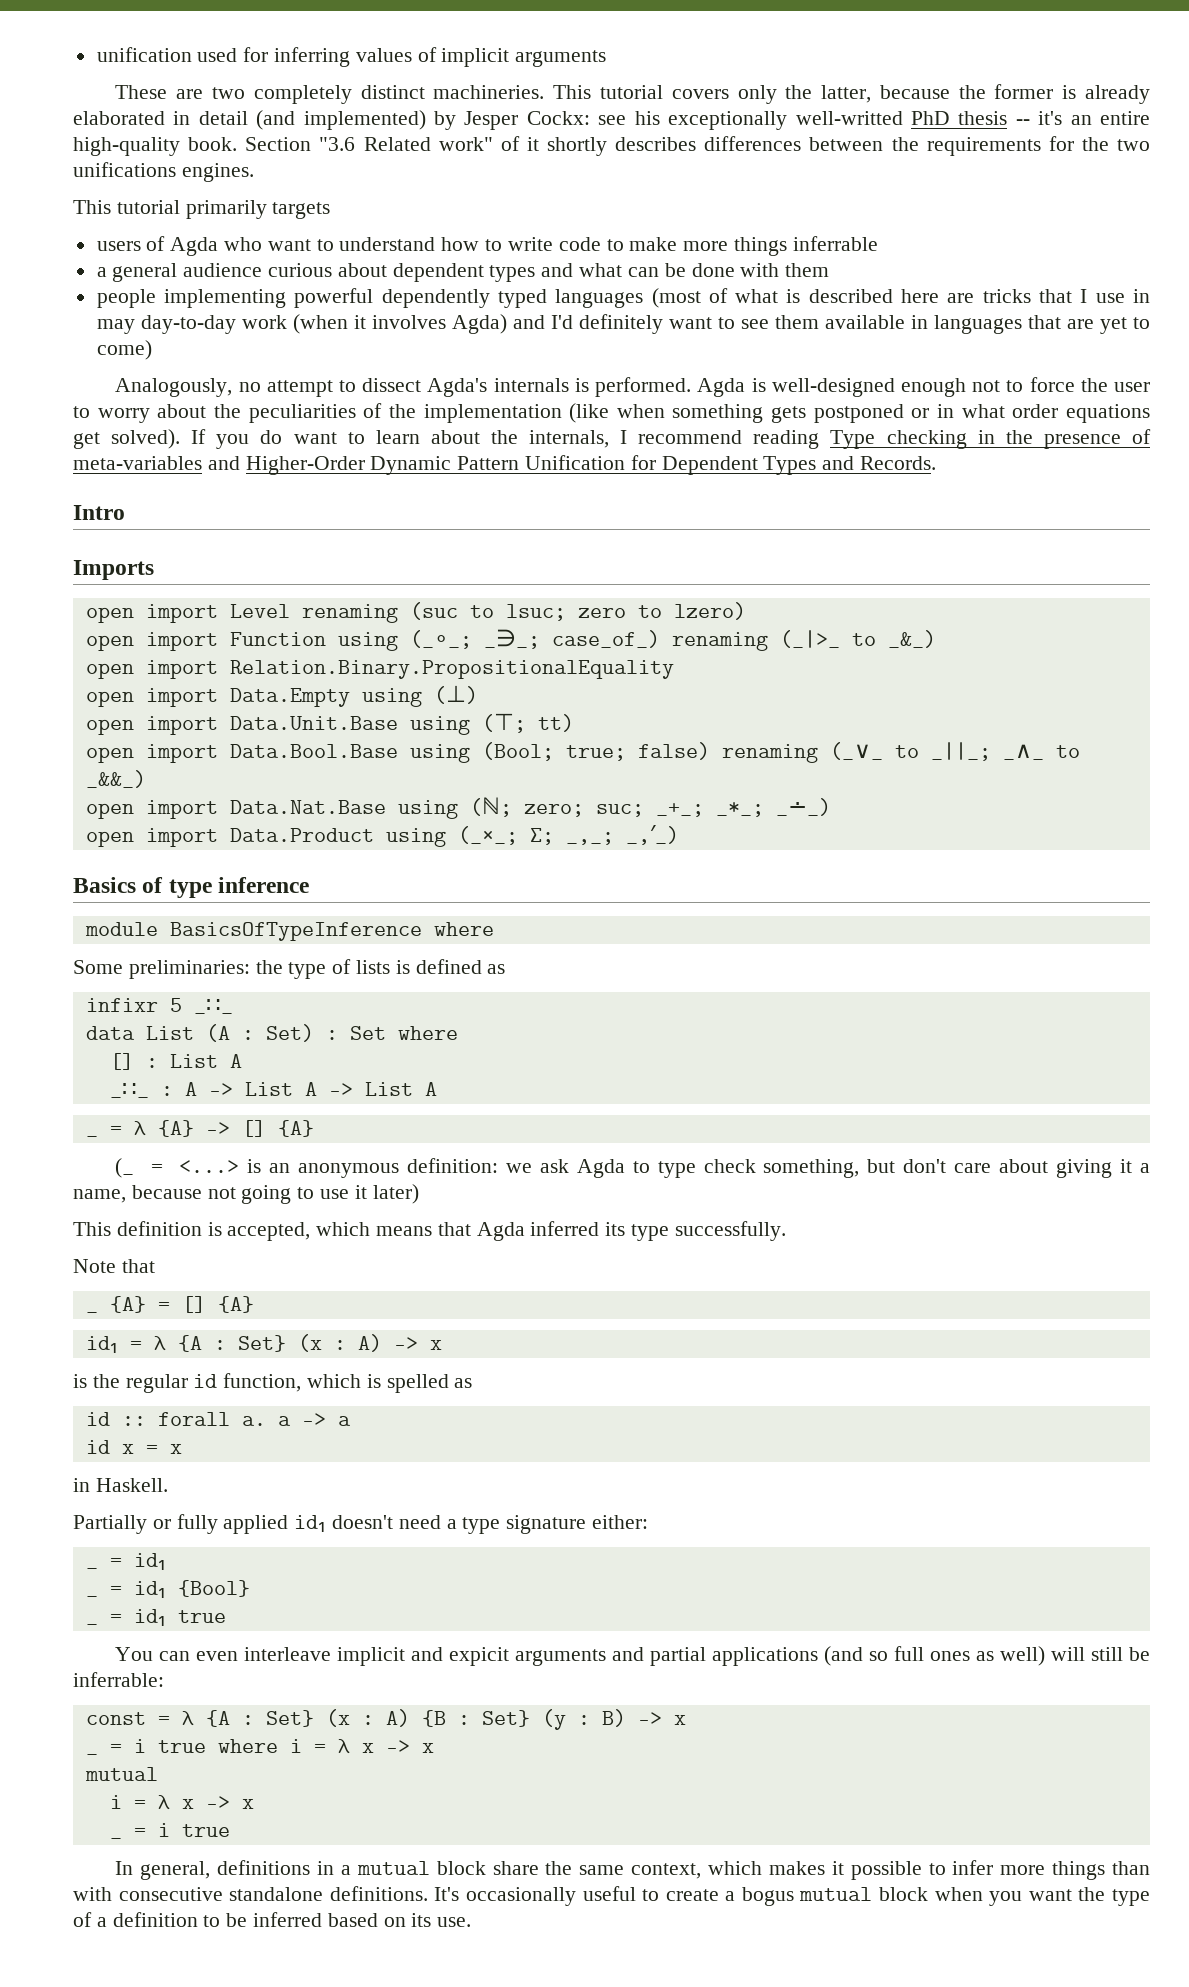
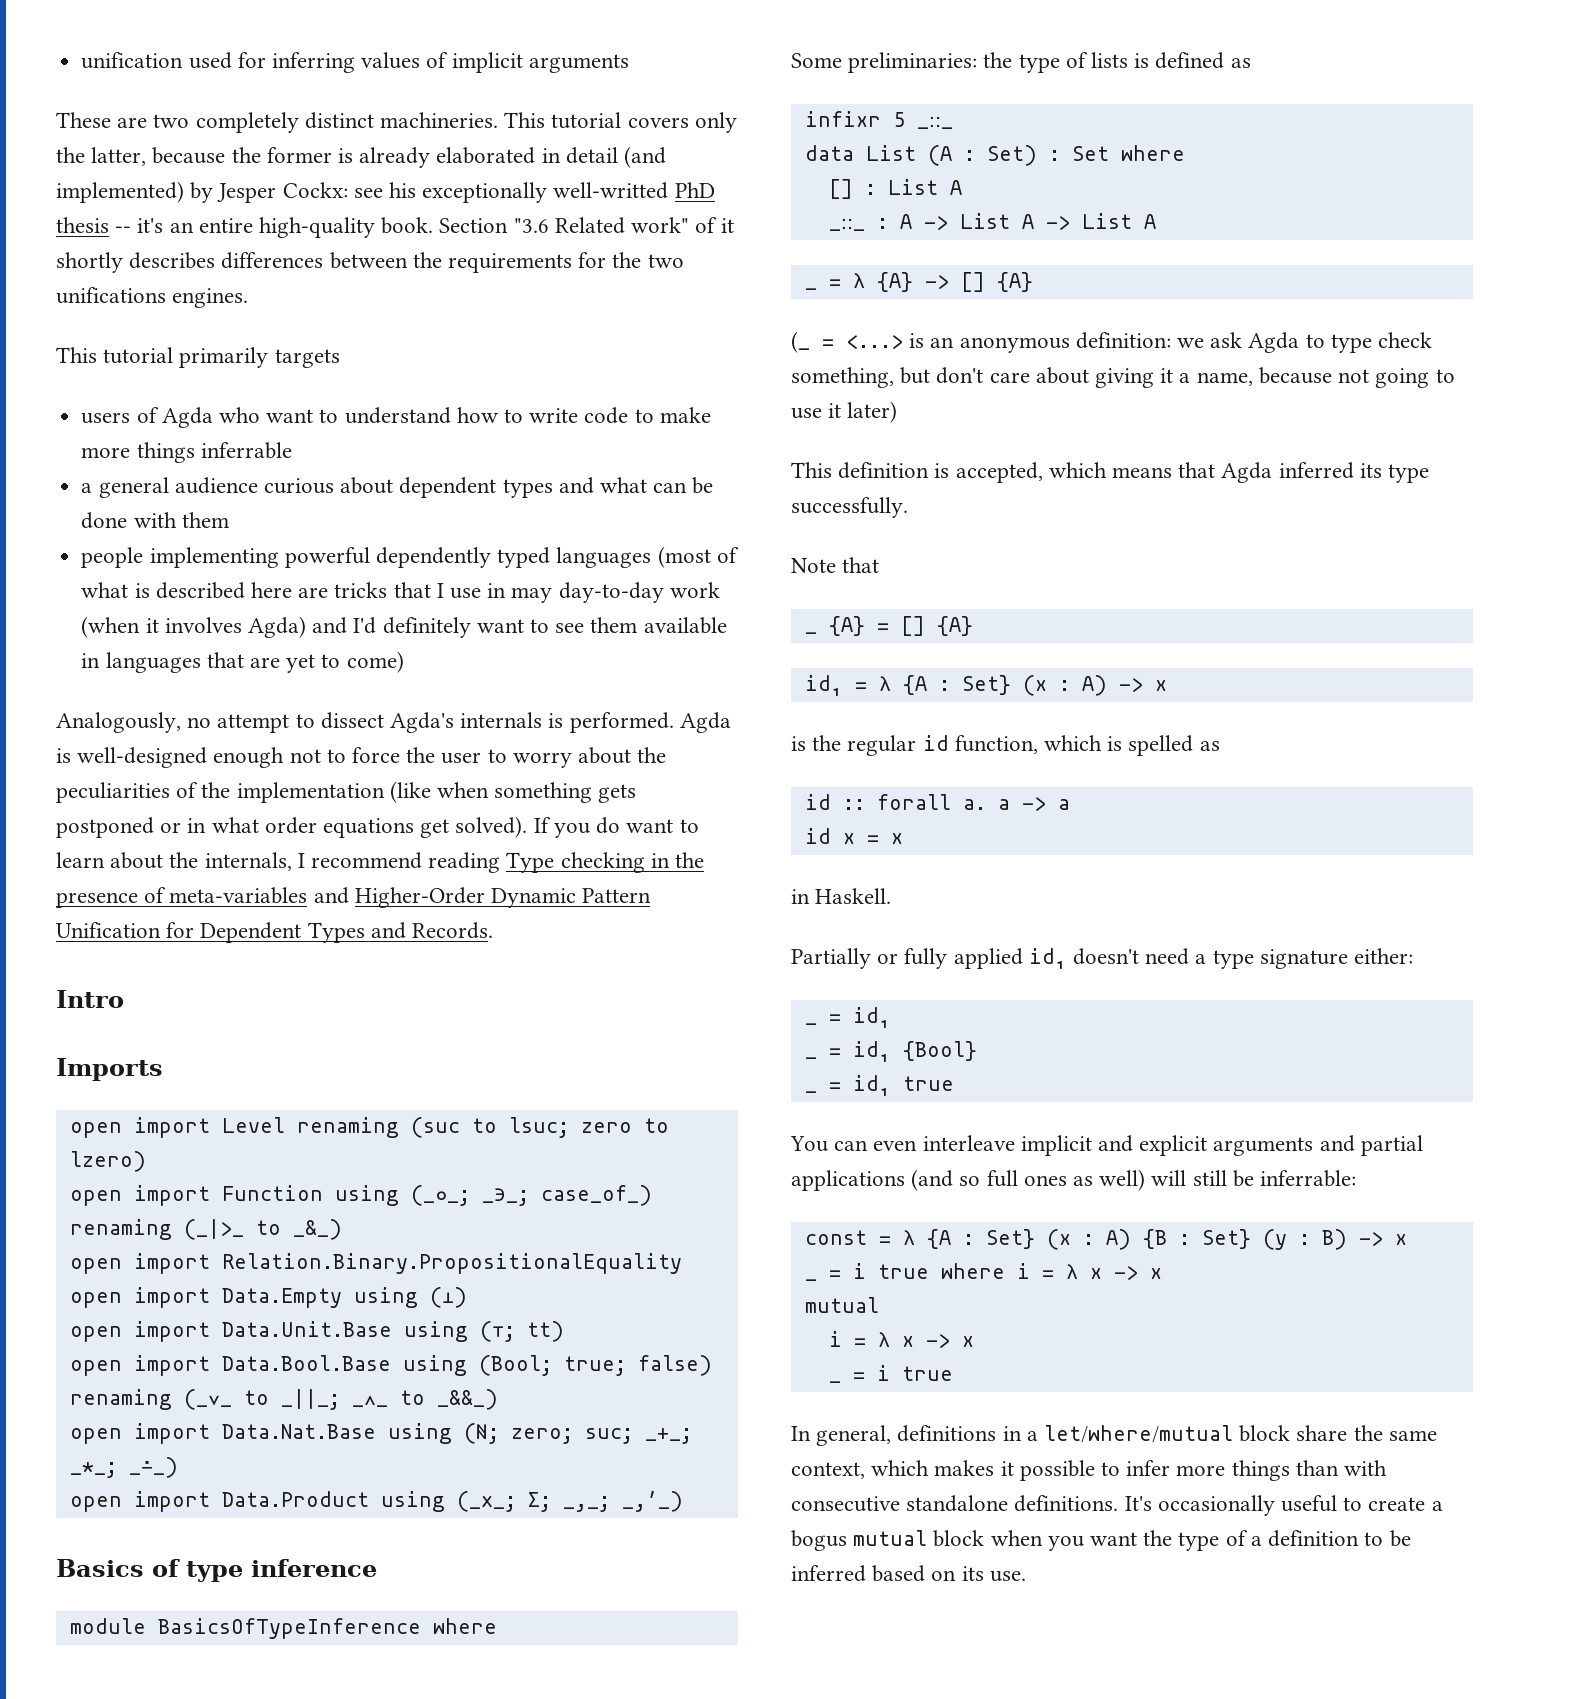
[449,1647,510,1666] expicit -> [1139,1135,1208,1156] explicit
[356,1861,430,1875] mutual -> [1044,1425,1234,1443] let/where/mutual

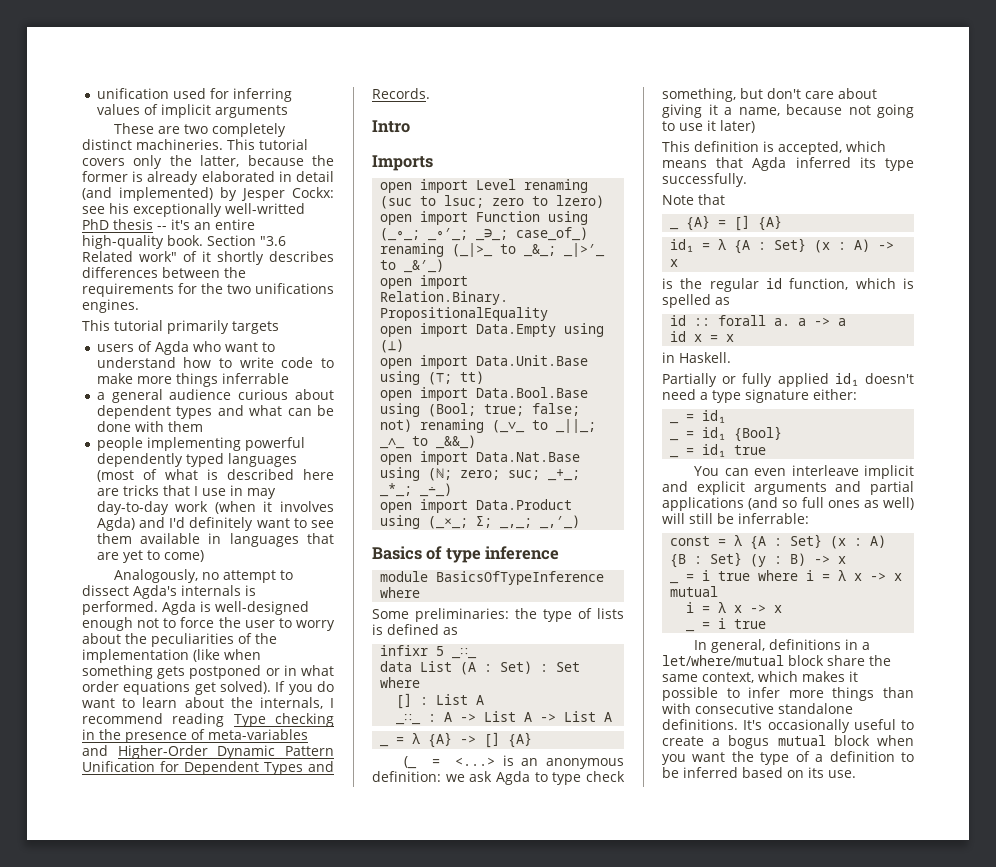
(470, 1195) none -> [428,228,469,241] _∘′_;
[292,1219,342,1240] _&_) -> [524,243,606,257] [380,259,445,273] _&_; _|>′_ to _&′_)
[637,1355,712,1376] false) -> [532,403,581,416] [380,419,413,432] false; not)

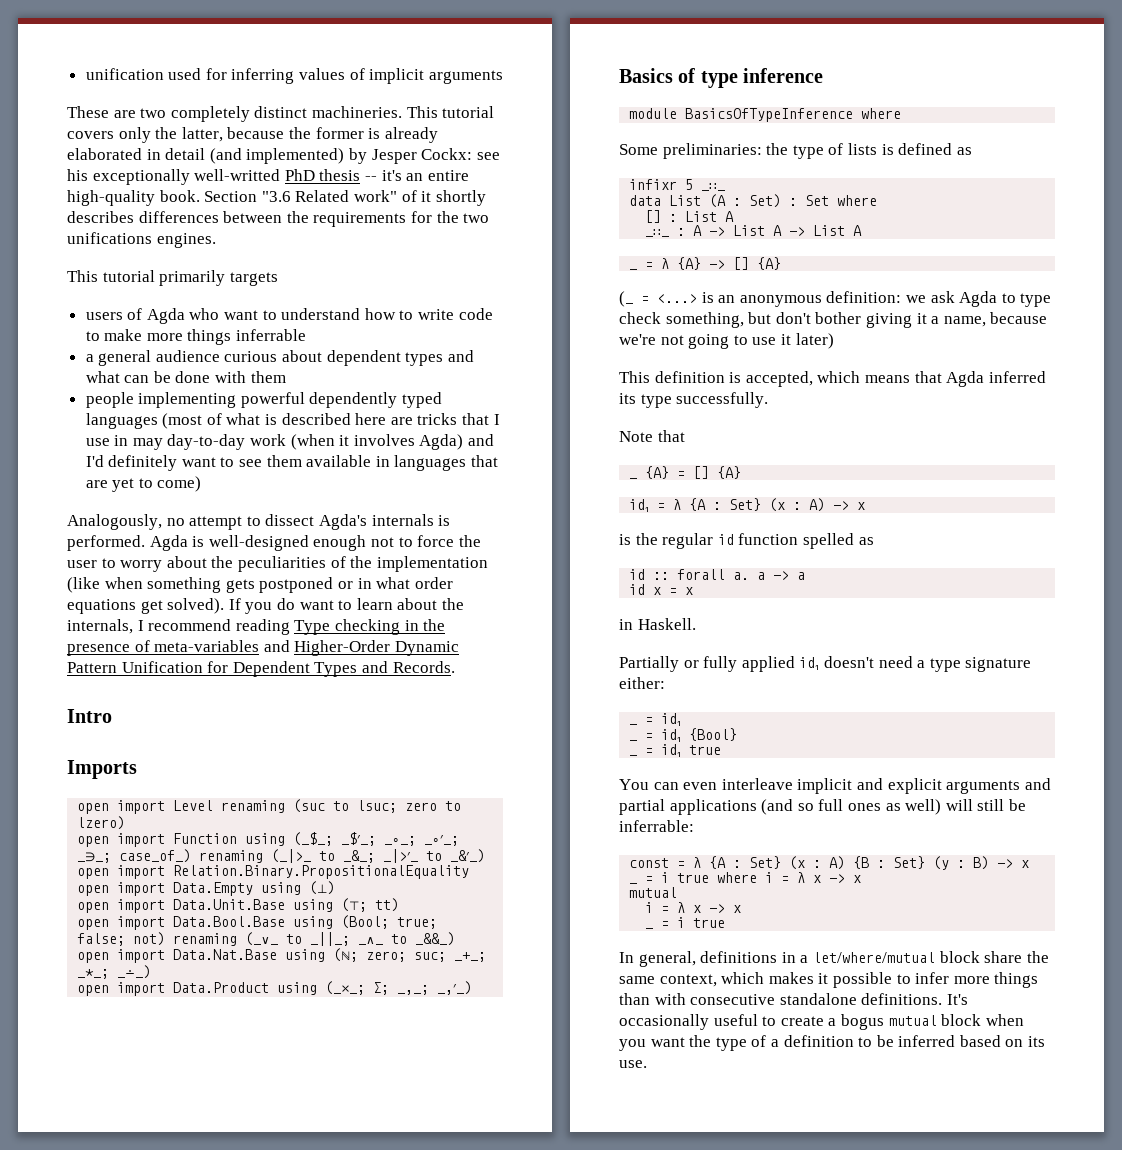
[380,228,421,241] (_∘_; -> [293,832,417,846] (_$_; _$′_; _∘_;
[805,88,877,99] care about -> [815,312,862,324] bother
(842, 109) none -> [619,334,656,345] we're
[789,278,914,290] function, which is -> [738,533,799,545] function

